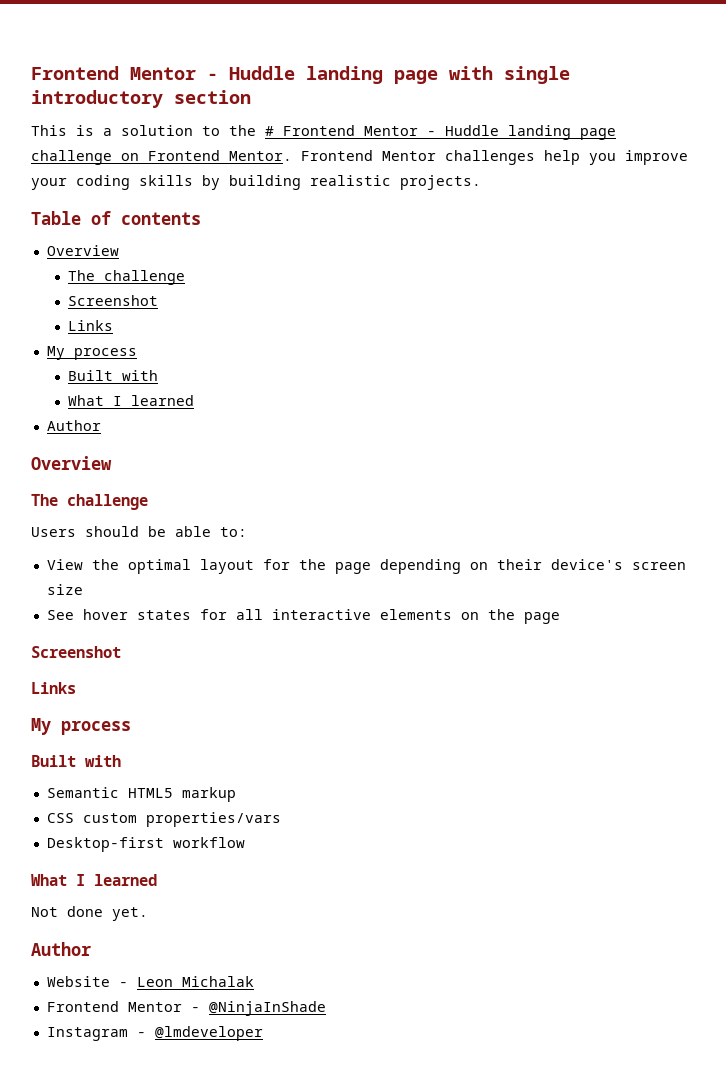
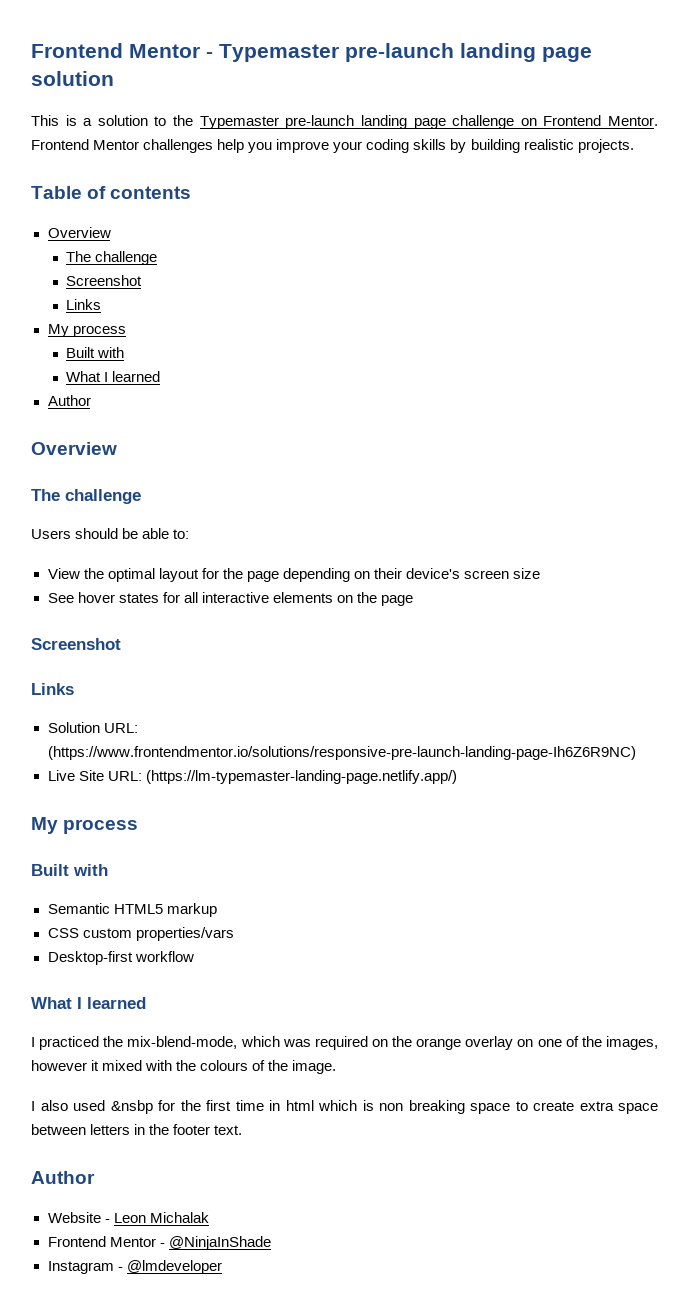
[31,66,570,84] [31,90,251,108] Frontend Mentor - Huddle landing page with single introductory section -> [31,43,592,62] [31,71,114,86] Frontend Mentor - Typemaster pre-launch landing page solution
[265,125,499,136] # Frontend Mentor - Huddle -> [199,115,355,129] Typemaster pre-launch
(76, 688) none -> [47,722,138,733] [47,746,636,760] [47,770,457,784] // Solution URL: (https://www.frontendmentor.io/solutions/responsive-pre-launch-landing-page-Ih6Z6R9NC) // Live Site URL: (https://lm-typemaster-landing-page.netlify.app/)
[31,906,148,921] Not done yet. -> [31,1036,658,1050] [31,1060,337,1074] [31,1100,658,1114] [31,1124,243,1135] I practiced the mix-blend-mode, which was required on the orange overlay on one of the images, however it mixed with the colours of the image. // I also used &nsbp for the first time in html which is non breaking space to create extra space between letters in the footer text.

